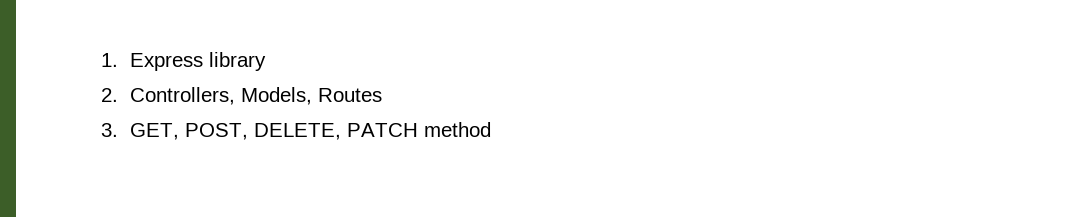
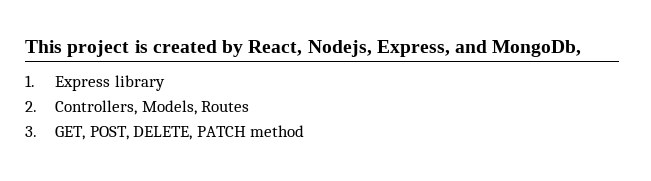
(101, 60) none -> [25,40,582,57] This project is created by React, Nodejs, Express, and MongoDb, //

